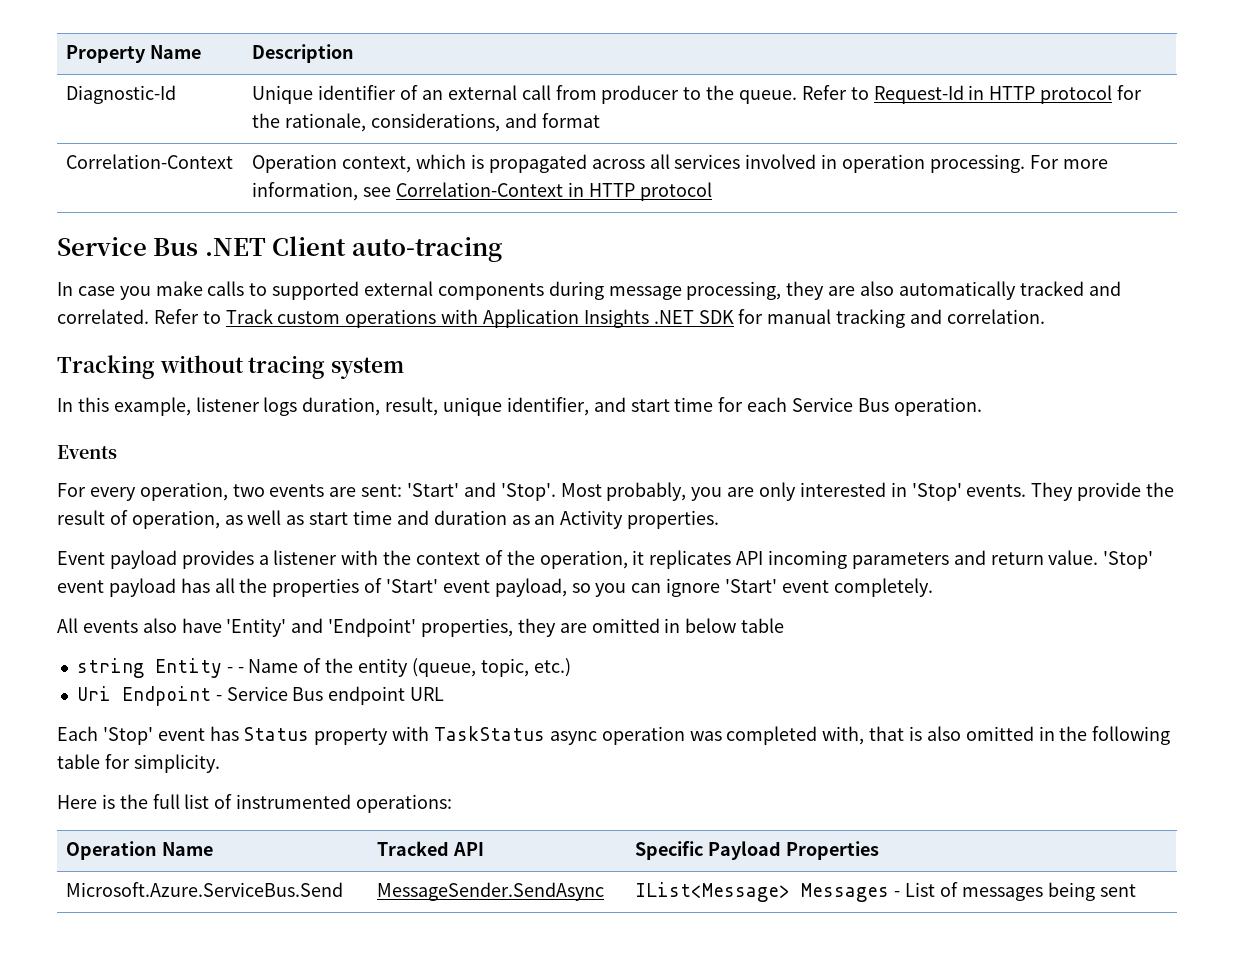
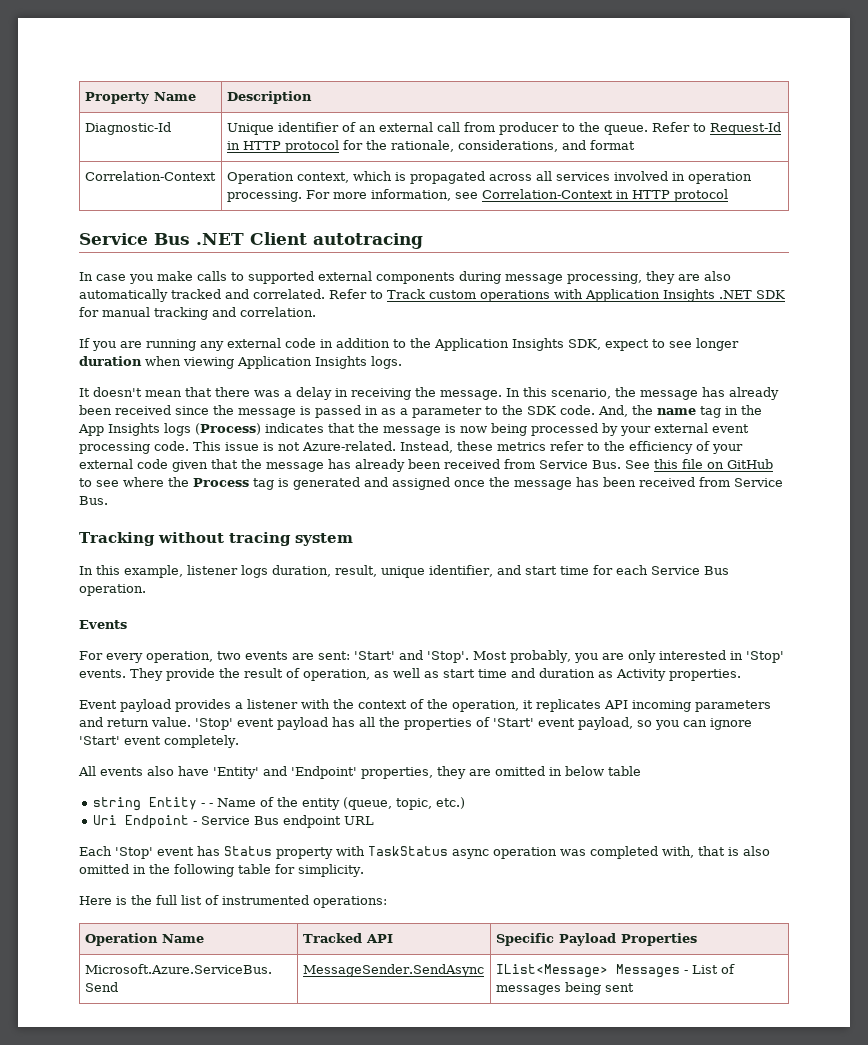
[351,237,502,262] auto-tracing -> [313,233,423,249] autotracing
(1045, 316) none -> [79,338,739,351] [79,356,402,369] [79,387,779,400] [79,405,762,418] [78,423,749,436] [79,441,743,454] [79,459,773,472] [79,477,783,490] [79,496,108,505] // If you are running any external code in addition to the Application Insights SDK, expect to see longer duration when viewing Application Insights logs. // It doesn't mean that there was a delay in receiving the message. In this scenario, the message has already been received since the message is passed in as a parameter to the SDK code. And, the name tag in the App Insights logs (Process) indicates that the message is now being processed by your external event processing code. This issue is not Azure-related. Instead, these metrics refer to the efficiency of your external code given that the message has already been received from Service Bus. See this file on GitHub to see where the Process tag is generated and assigned once the message has been received from Service Bus.
[534,515,556,525] an -> (613, 674) none

